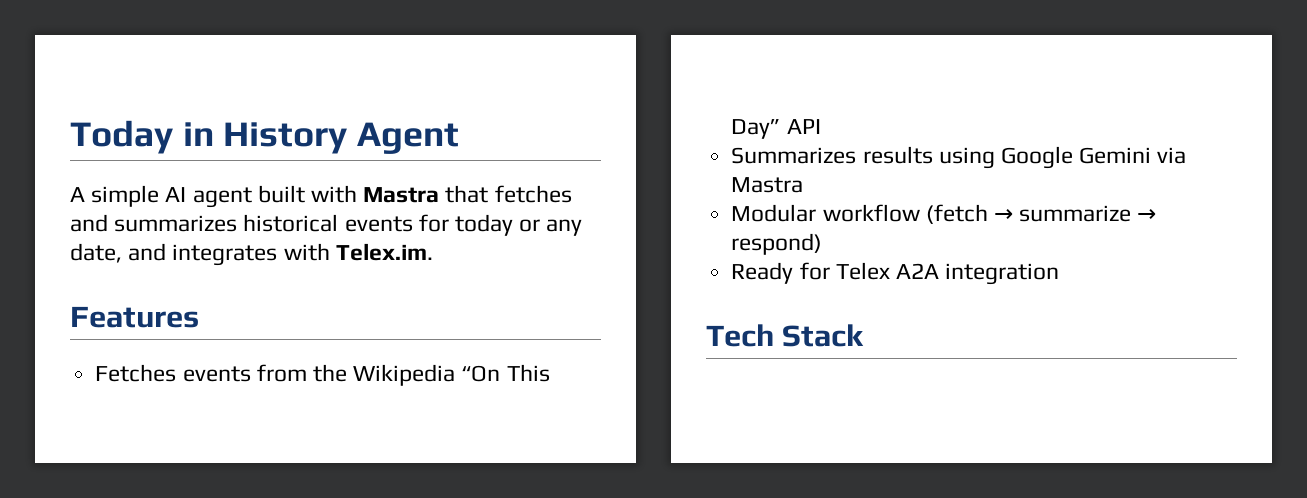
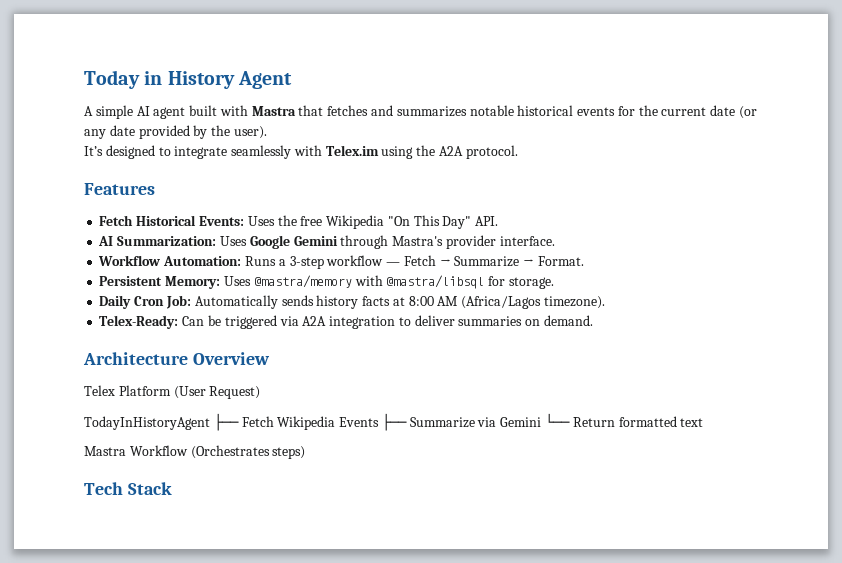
(238, 223) none -> [469,105,514,116] notable
[455,214,583,236] [70,243,433,266] [70,306,199,328] [95,364,550,386] [731,119,821,139] [731,146,1187,169] [731,177,804,193] [731,204,1157,224] [731,233,823,255] [731,262,1060,285] today or any date, and integrates with Telex.im. // Features // Fetches events from the Wikipedia “On This Day” API // Summarizes results using Google Gemini via Mastra // Modular workflow (fetch → summarize → respond) // Ready for Telex A2A integration -> [638,105,758,119] [84,125,267,139] [84,145,518,159] [84,183,155,195] [99,215,499,229] [98,235,555,249] [98,255,584,269] [99,275,554,289] [99,295,605,309] [99,315,593,329] [83,352,270,365] [84,385,261,399] [84,413,704,431] [84,445,306,459] the current date (or any date provided by the user). // It’s designed to integrate seamlessly with Telex.im using the A2A protocol. // Features // Fetch Historical Events: Uses the free Wikipedia "On This Day" API. // AI Summarization: Uses Google Gemini through Mastra's provider interface. // Workflow Automation: Runs a 3-step workflow — Fetch → Summarize → Format. // Persistent Memory: Uses @mastra/memory with @mastra/libsql for storage. // Daily Cron Job: Automatically sends history facts at 8:00 AM (Africa/Lagos timezone). // Telex-Ready: Can be triggered via A2A integration to deliver summaries on demand. // Architecture Overview // Telex Platform (User Request) // TodayInHistoryAgent ├── Fetch Wikipedia Events ├── Summarize via Gemini └── Return formatted text // Mastra Workflow (Orchestrates steps)

